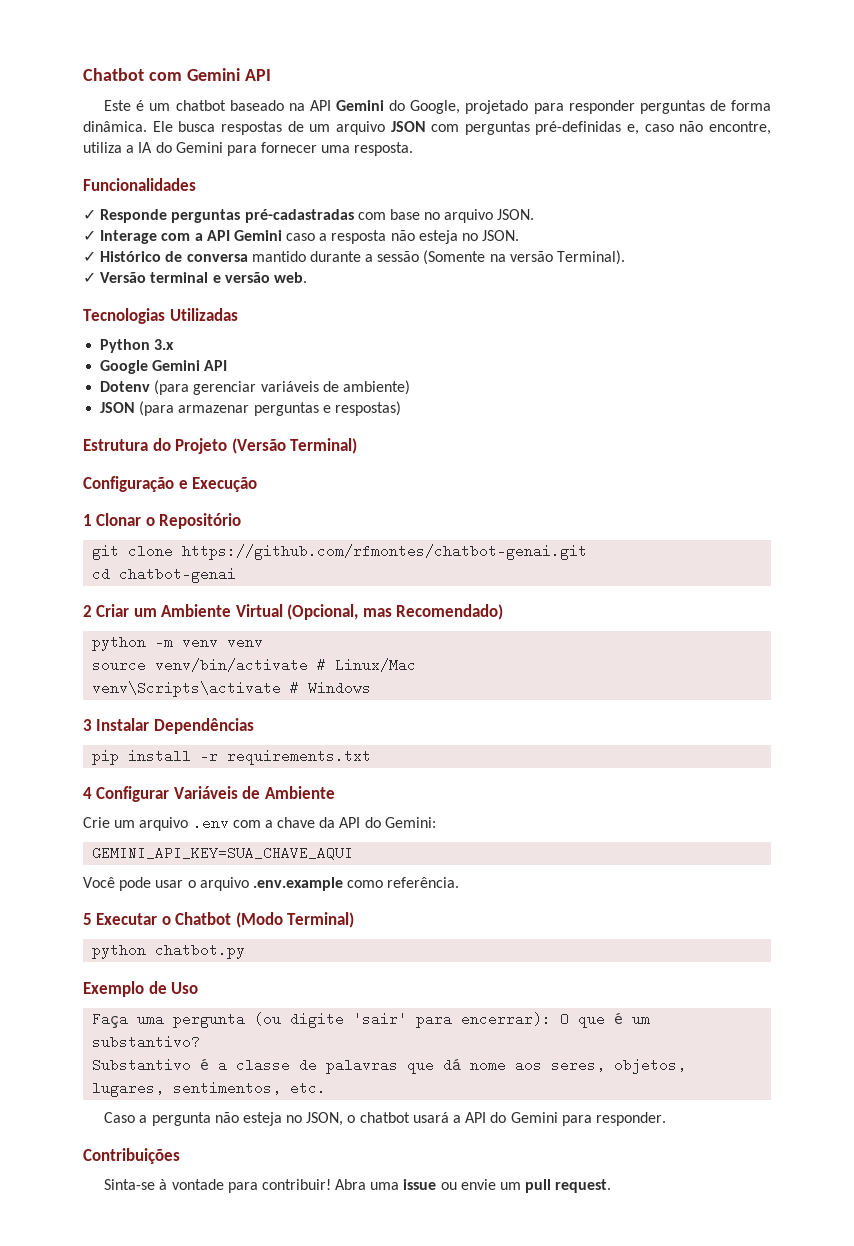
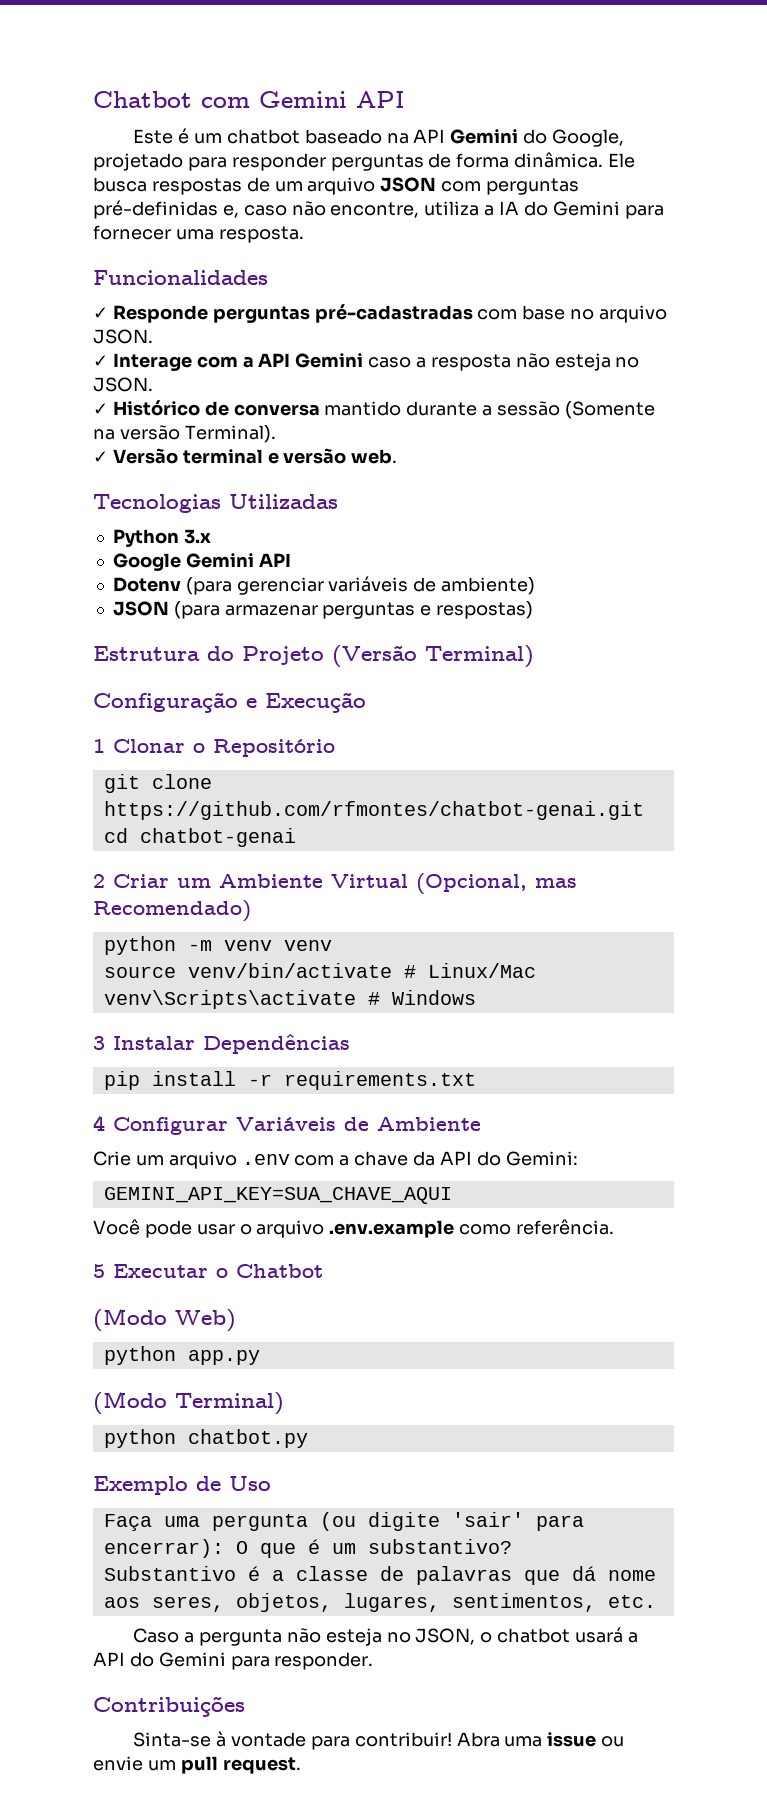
(232, 918) none -> [93,1308,236,1332] [103,1346,260,1365] // (Modo Web) // python app.py //

